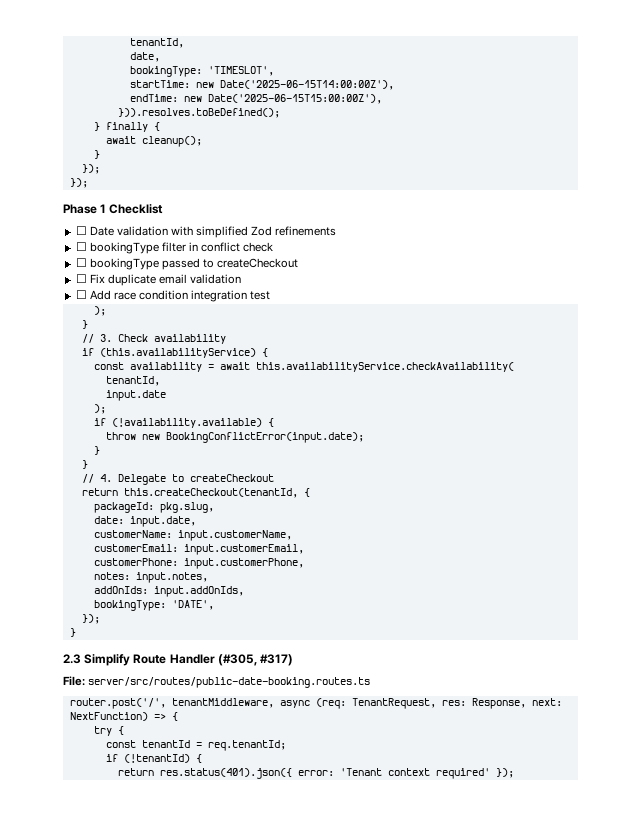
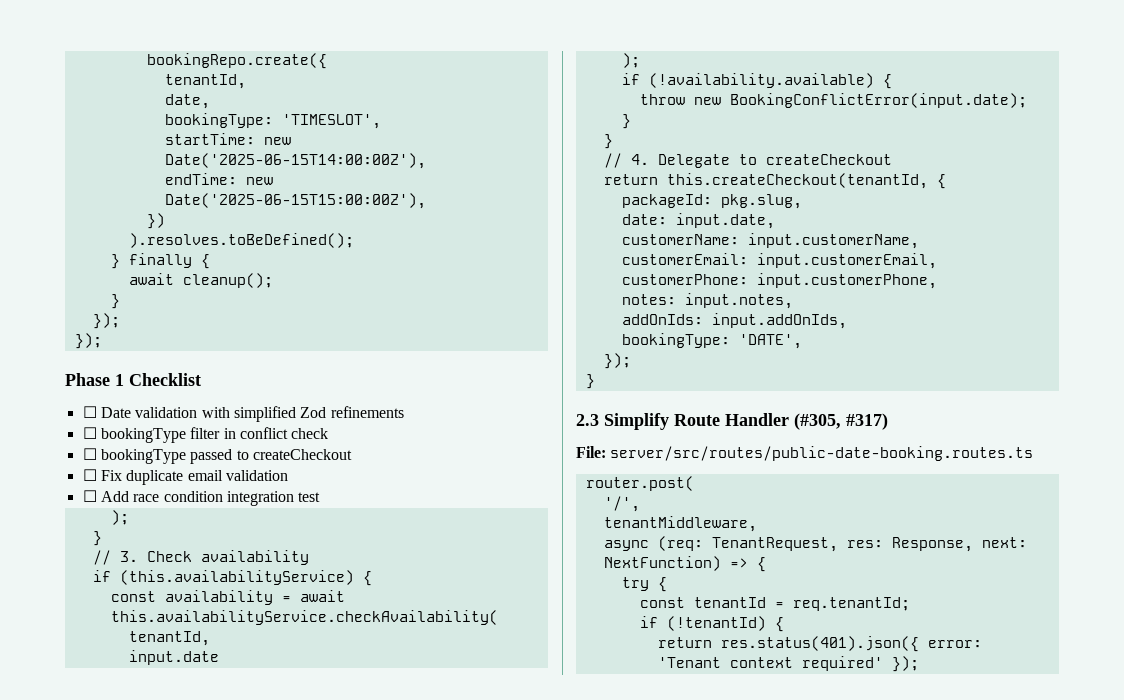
(129, 43) none -> [146,53,327,69] bookingRepo.create({ //
[117,108,280,118] })).resolves.toBeDefined(); -> [146,213,165,229] [128,233,354,248] }) // ).resolves.toBeDefined();
[69,698,166,709] router.post('/', -> [585,476,694,491] [603,496,640,512] router.post( // '/', //
(274, 703) none -> (757, 524) //

